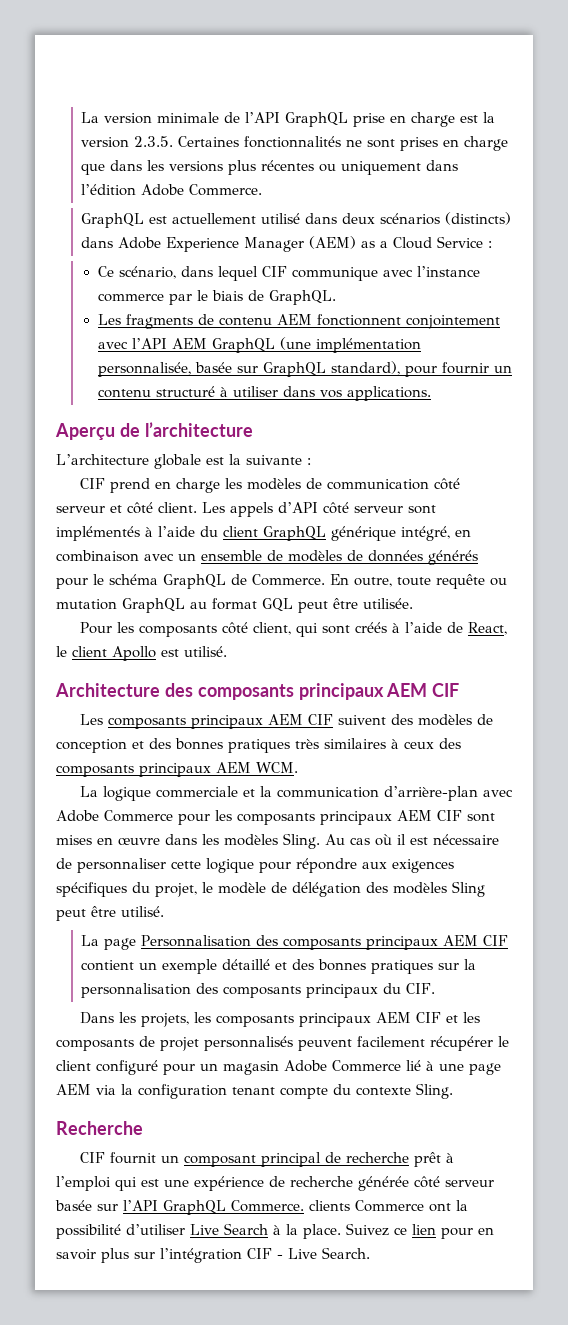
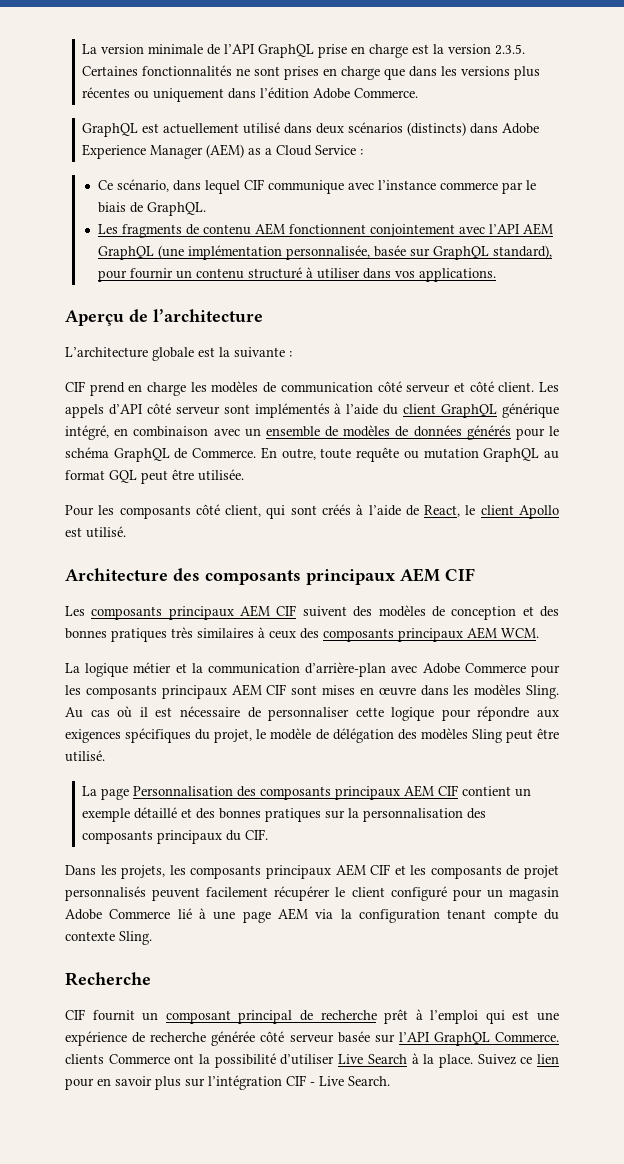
[155,786,238,798] commerciale -> [133,662,172,673] métier

